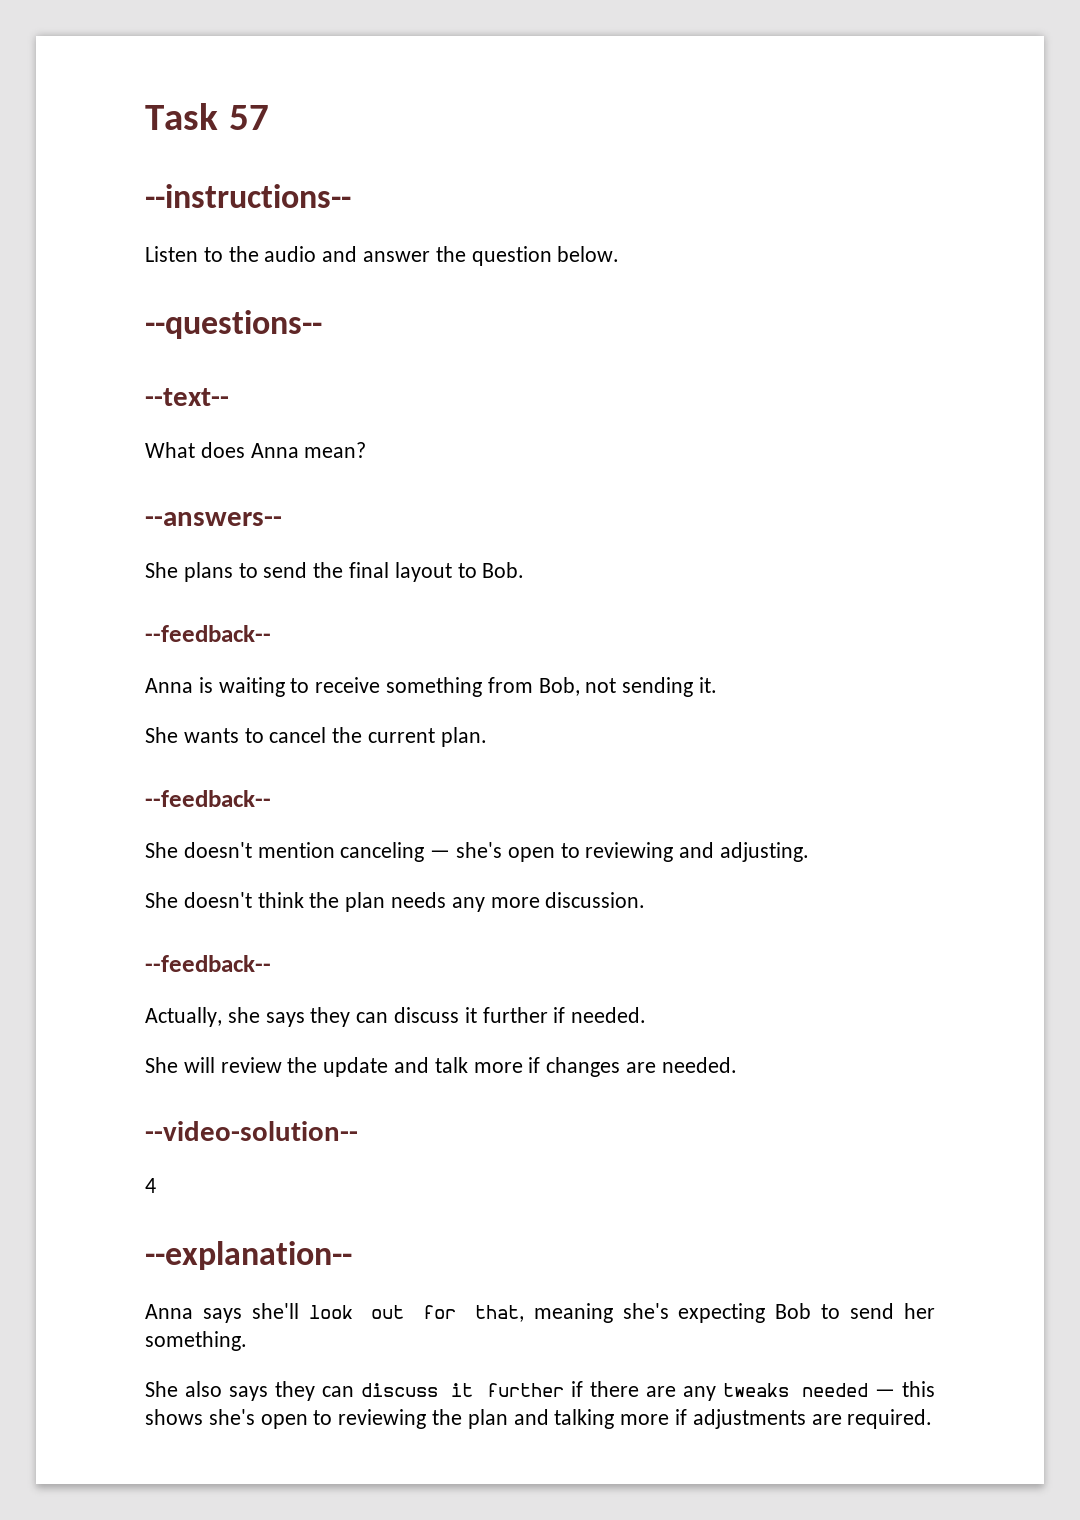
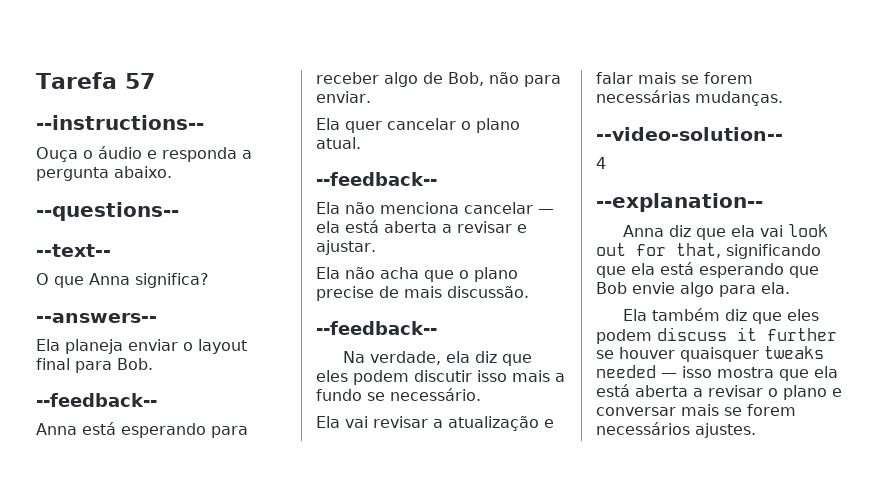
[145,103,218,130] Task -> [36,72,117,89] Tarefa
[145,246,620,266] [145,310,322,339] [145,388,229,406] [145,442,367,458] [145,512,282,526] [145,562,525,582] [145,625,271,642] [145,677,718,697] [145,727,487,747] [145,790,271,807] [145,842,810,862] [145,892,646,912] [145,955,271,972] [145,1007,647,1027] [145,1057,737,1077] [145,1121,358,1141] [145,1178,156,1193] [145,1241,352,1270] [145,1303,935,1323] [145,1331,247,1351] [145,1381,935,1401] [145,1409,933,1429] Listen to the audio and answer the question below. // --questions-- // --text-- // What does Anna mean? // --answers-- // She plans to send the final layout to Bob. // --feedback-- // Anna is waiting to receive something from Bob, not sending it. // She wants to cancel the current plan. // --feedback-- // She doesn't mention canceling — she's open to reviewing and adjusting. // She doesn't think the plan needs any more discussion. // --feedback-- // Actually, she says they can discuss it further if needed. // She will review the update and talk more if changes are needed. // --video-solution-- // 4 // --explanation-- // Anna says she'll look out for that, meaning she's expecting Bob to send her something. // She also says they can discuss it further if there are any tweaks needed — this shows she's open to reviewing the plan and talking more if adjustments are required. -> [36,146,252,162] [36,166,172,181] [36,202,179,221] [36,244,111,257] [36,273,209,288] [36,313,157,323] [36,339,247,354] [36,358,153,373] [36,393,157,407] [36,422,248,438] [316,72,561,87] [316,91,371,103] [316,118,520,133] [316,137,361,149] [316,172,437,186] [316,202,554,214] [316,220,527,233] [316,240,376,255] [316,267,518,282] [316,286,529,301] [316,321,437,335] [343,351,533,366] [316,370,565,385] [316,388,481,401] [316,416,554,431] [596,72,753,84] [596,90,783,106] [596,127,783,141] [596,157,606,169] [596,193,763,212] [623,224,829,240] [596,243,821,259] [596,262,819,278] [596,282,790,297] [623,308,820,324] [596,327,837,344] [596,346,824,362] [596,365,838,381] [596,384,842,400] [596,404,796,416] [596,422,756,438] Ouça o áudio e responda a pergunta abaixo. // --questions-- // --text-- // O que Anna significa? // --answers-- // Ela planeja enviar o layout final para Bob. // --feedback-- // Anna está esperando para receber algo de Bob, não para enviar. // Ela quer cancelar o plano atual. // --feedback-- // Ela não menciona cancelar — ela está aberta a revisar e ajustar. // Ela não acha que o plano precise de mais discussão. // --feedback-- // Na verdade, ela diz que eles podem discutir isso mais a fundo se necessário. // Ela vai revisar a atualização e falar mais se forem necessárias mudanças. // --video-solution-- // 4 // --explanation-- // Anna diz que ela vai look out for that, significando que ela está esperando que Bob envie algo para ela. // Ela também diz que eles podem discuss it further se houver quaisquer tweaks needed — isso mostra que ela está aberta a revisar o plano e conversar mais se forem necessários ajustes.

